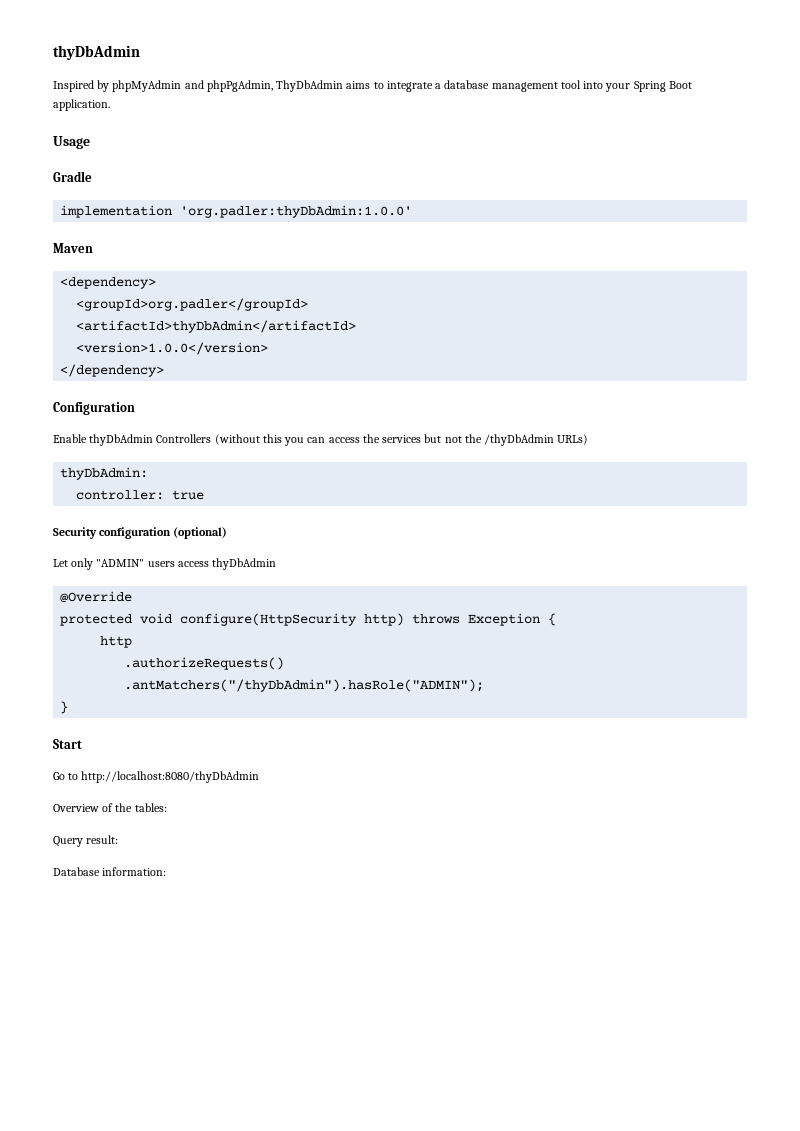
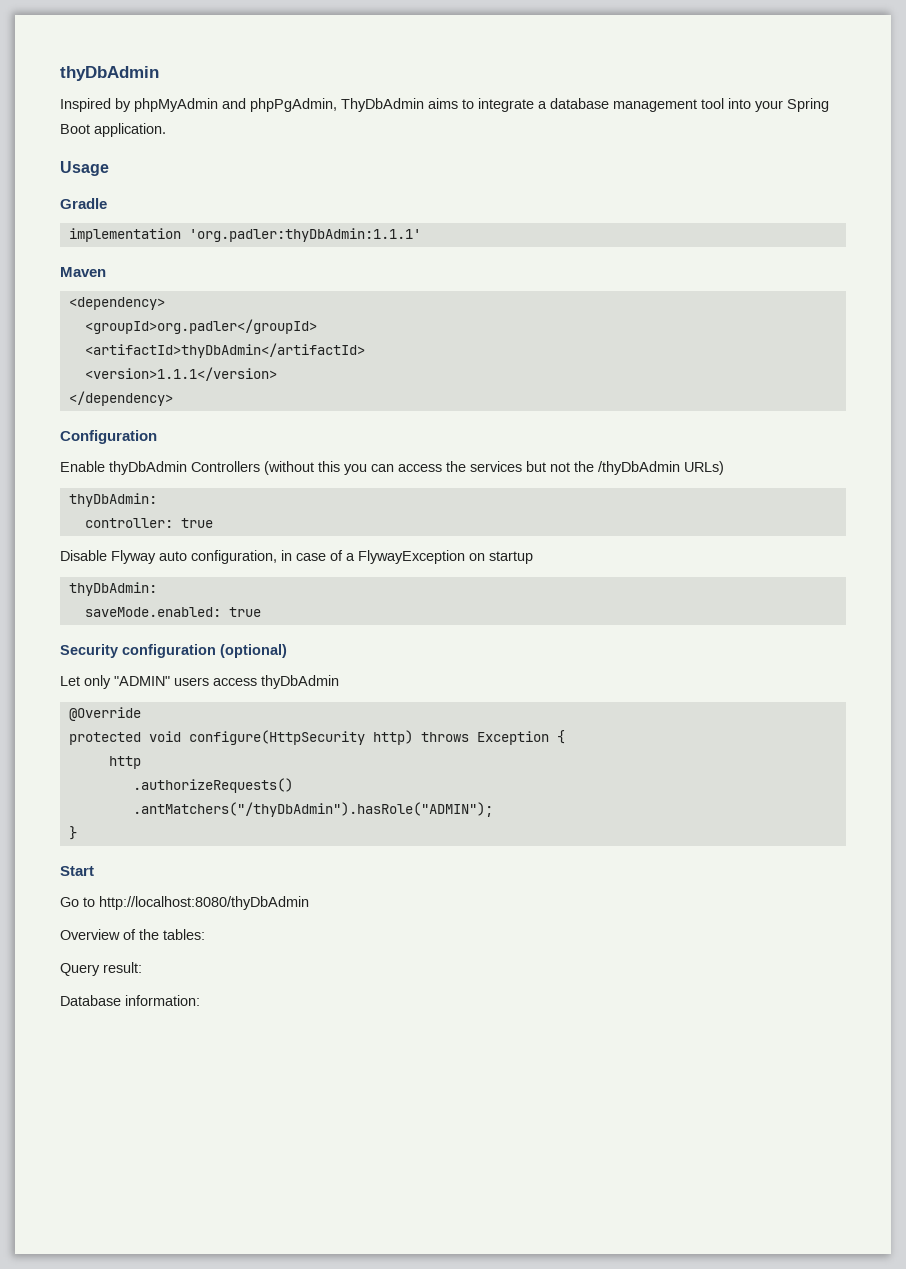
[180,205,413,218] 'org.padler:thyDbAdmin:1.0.0' -> [188,228,421,242] 'org.padler:thyDbAdmin:1.1.1'
[76,342,269,355] <version>1.0.0</version> -> [84,367,277,381] <version>1.1.1</version>
(205, 495) none -> [60,550,533,564] [68,582,157,596] [84,607,261,617] // Disable Flyway auto configuration, in case of a FlywayException on startup // thyDbAdmin: // saveMode.enabled: true

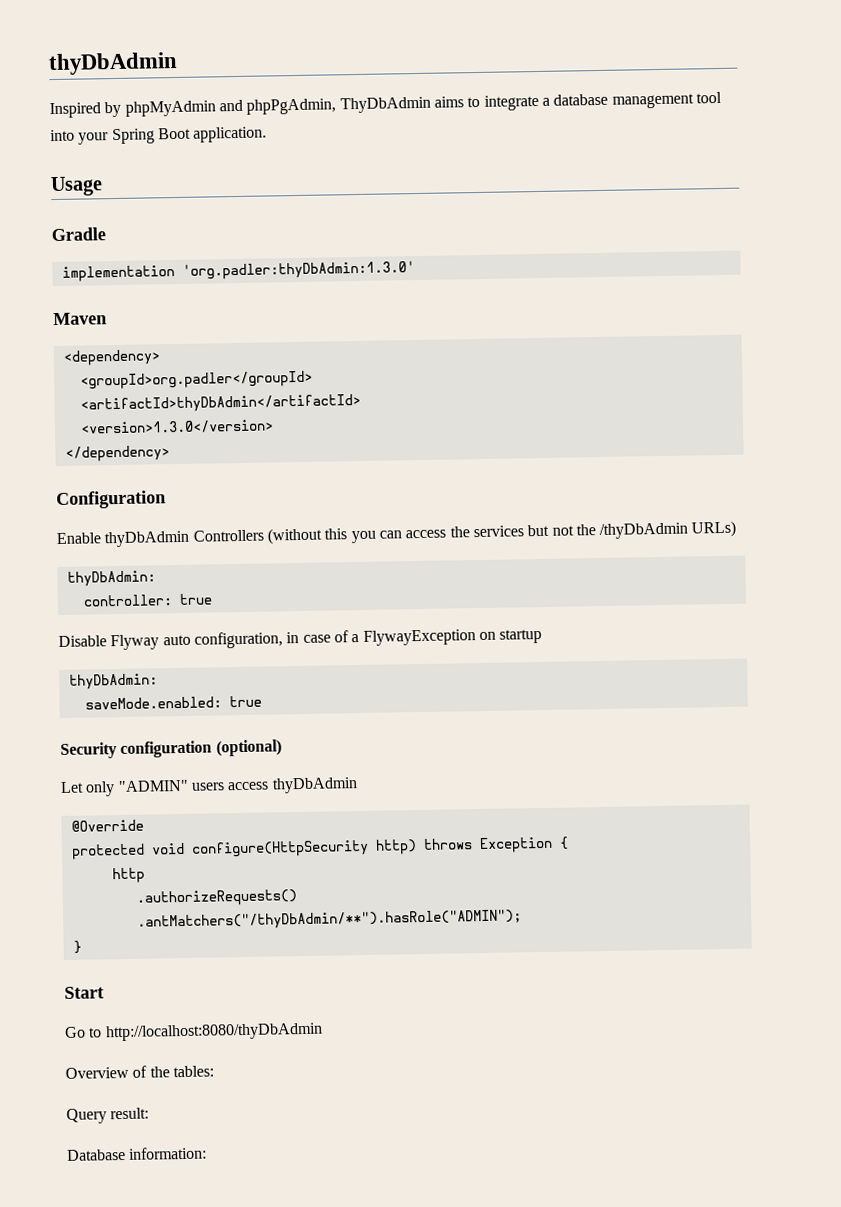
[188,228,421,242] 'org.padler:thyDbAdmin:1.1.1' -> [181,261,415,280] 'org.padler:thyDbAdmin:1.3.0'
[84,367,277,381] <version>1.1.1</version> -> [79,419,274,435] <version>1.3.0</version>
[132,802,493,817] .antMatchers("/thyDbAdmin").hasRole("ADMIN"); -> [136,909,522,931] .antMatchers("/thyDbAdmin/**").hasRole("ADMIN");

